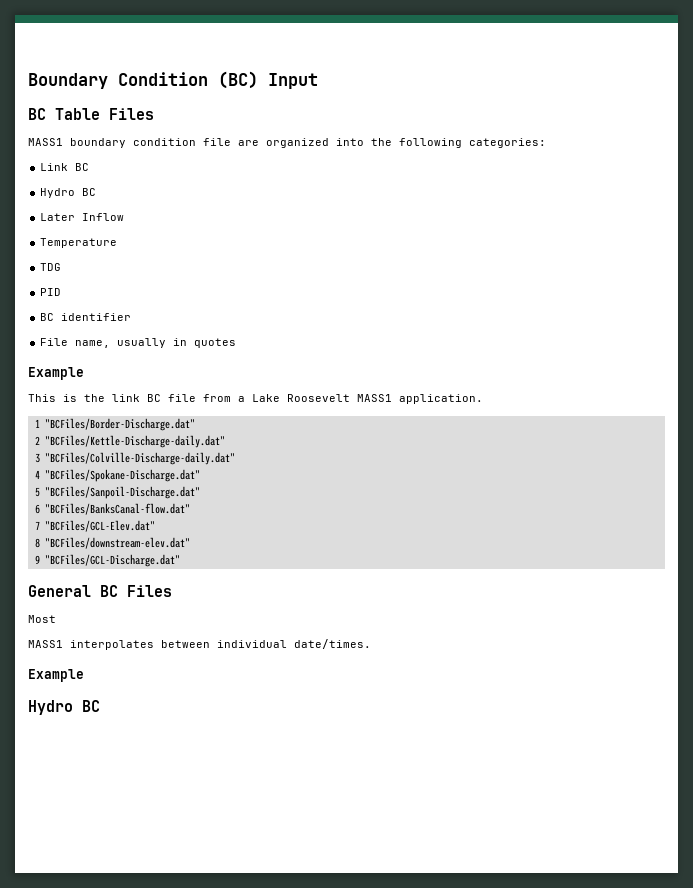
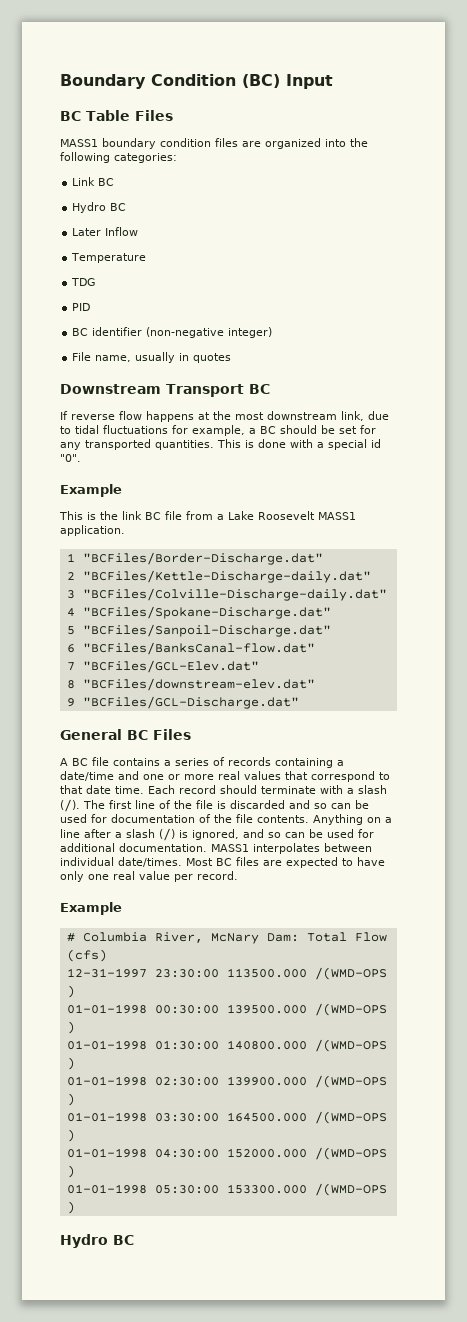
[203,138,231,146] file -> [215,138,238,147] files
(132, 317) none -> [146,327,273,338] (non-negative integer)
(237, 343) none -> [60,384,270,397] [60,411,389,422] [60,425,376,436] [60,439,381,450] [60,454,81,462] // Downstream Transport BC // If reverse flow happens at the most downstream link, due to tidal fluctuations for example, a BC should be set for any transported quantities. This is done with a special id "0".
[28,615,56,623] Most // -> [60,757,344,768] [60,771,390,782] [60,785,387,794] [60,799,369,812] [60,814,392,825] [60,828,374,841] [60,843,207,852] A BC file contains a series of records containing a date/time and one or more real values that correspond to that date time. Each record should terminate with a slash (/). The first line of the file is discarded and so can be used for documentation of the file contents. Anything on a line after a slash (/) is ignored, and so can be used for additional documentation.
[28,669,84,682] // Example -> [186,857,385,868] [60,871,238,882] [60,902,122,915] [66,932,387,944] [66,949,107,962] [66,967,387,980] [66,985,75,998] [66,1003,387,1016] [66,1021,75,1034] [66,1039,387,1052] [66,1057,75,1070] [66,1075,387,1088] [66,1093,75,1106] [66,1111,387,1124] [66,1129,75,1142] [66,1147,387,1160] [66,1165,75,1178] [66,1183,387,1196] [66,1201,75,1214] Most BC files are expected to have only one real value per record. // Example // # Columbia River, McNary Dam: Total Flow (cfs) // 12-31-1997 23:30:00 113500.000 /(WMD-OPS ) // 01-01-1998 00:30:00 139500.000 /(WMD-OPS ) // 01-01-1998 01:30:00 140800.000 /(WMD-OPS ) // 01-01-1998 02:30:00 139900.000 /(WMD-OPS ) // 01-01-1998 03:30:00 164500.000 /(WMD-OPS ) // 01-01-1998 04:30:00 152000.000 /(WMD-OPS ) // 01-01-1998 05:30:00 153300.000 /(WMD-OPS )

